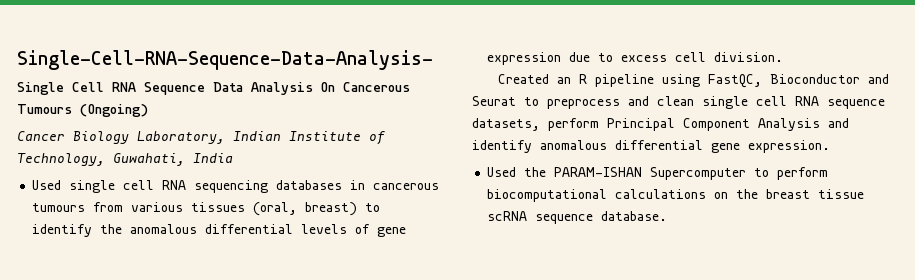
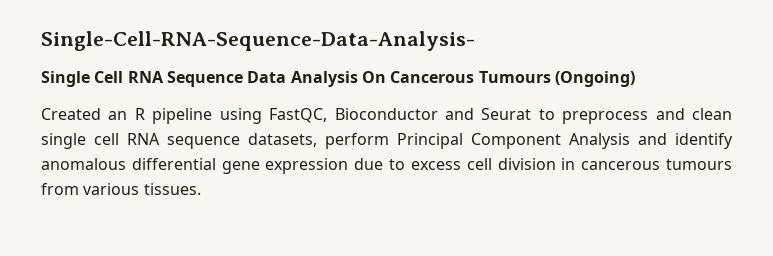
[17,131,385,145] [17,153,233,166] [32,180,440,193] [32,202,381,216] [32,224,407,237] [487,52,784,65] // Cancer Biology Laboratory, Indian Institute of Technology, Guwahati, India // Used single cell RNA sequencing databases in cancerous tumours from various tissues (oral, breast) to identify the anomalous differential levels of gene expression due to excess cell division. -> (635, 79) none
[748,140,830,153] [487,167,829,180] [487,189,865,202] [487,211,668,224] expression. // Used the PARAM-ISHAN Supercomputer to perform biocomputational calculations on the breast tissue scRNA sequence database. -> [265,158,733,174] [41,183,201,195] expression due to excess cell division in cancerous tumours from various tissues.

